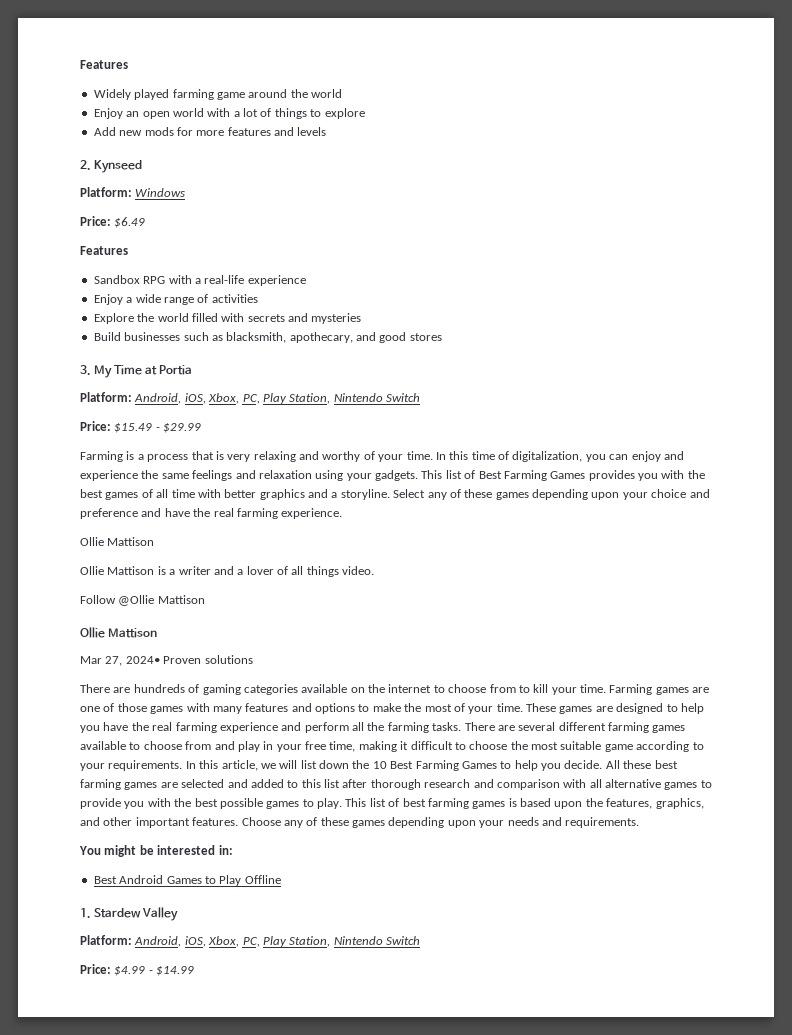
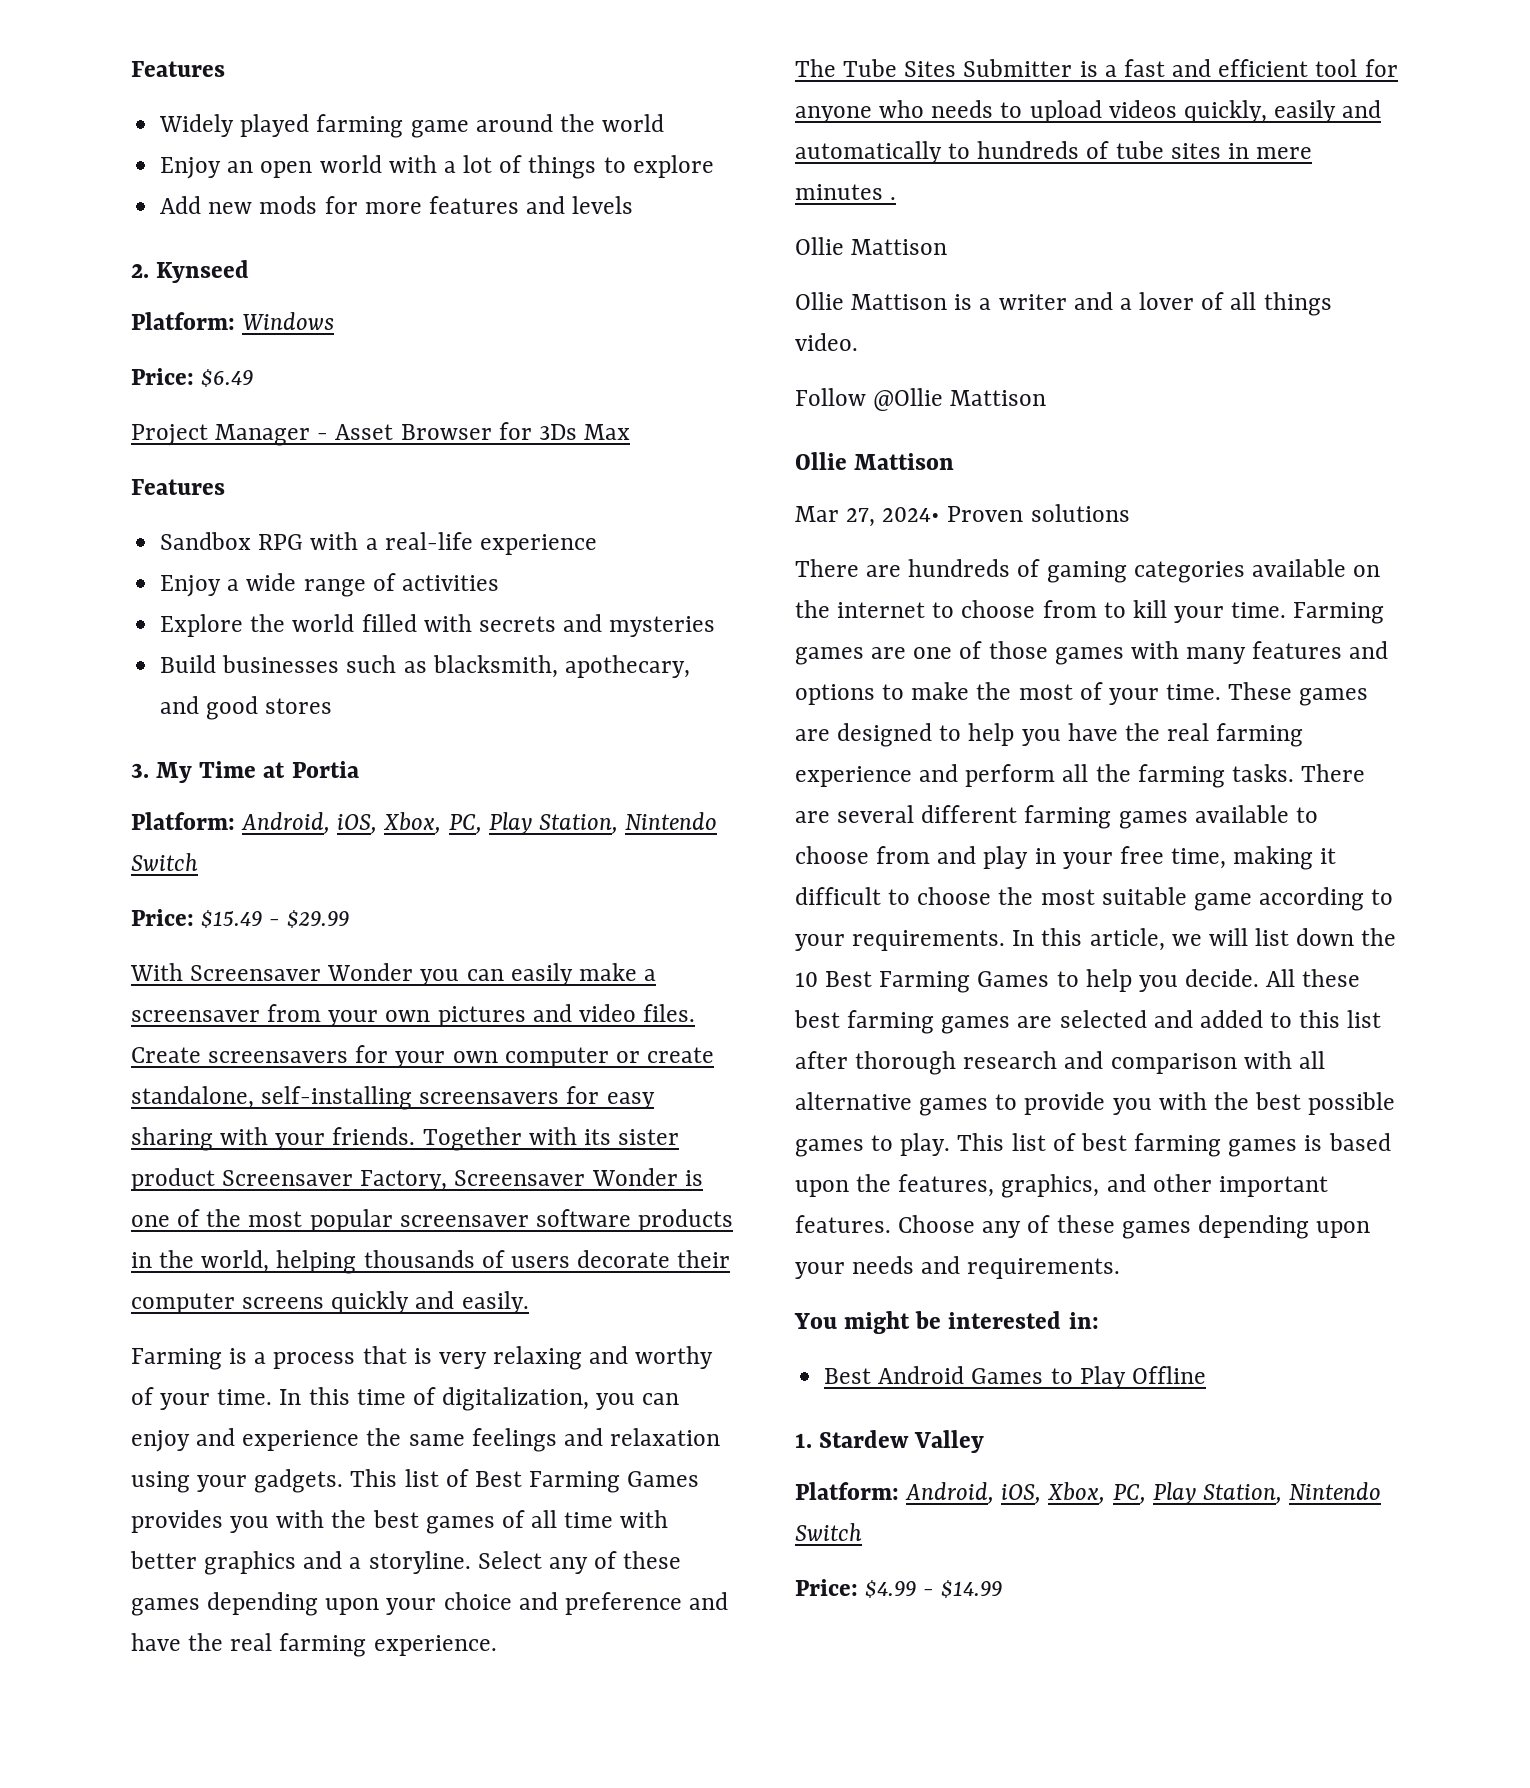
(146, 222) none -> [131,422,631,446] // Project Manager - Asset Browser for 3Ds Max
(202, 428) none -> [130,963,657,986] [131,1004,696,1027] [131,1045,715,1068] [131,1086,655,1110] [131,1127,680,1151] [131,1168,703,1191] [131,1209,734,1232] [131,1250,731,1274] [131,1291,529,1314] // With Screensaver Wonder you can easily make a screensaver from your own pictures and video files. Create screensavers for your own computer or create standalone, self-installing screensavers for easy sharing with your friends. Together with its sister product Screensaver Factory, Screensaver Wonder is one of the most popular screensaver software products in the world, helping thousands of users decorate their computer screens quickly and easily.
(343, 513) none -> [795,59,1398,77] [795,100,1382,123] [795,141,1313,164] [795,184,897,200] // The Tube Sites Submitter is a fast and efficient tool for anyone who needs to upload videos quickly, easily and automatically to hundreds of tube sites in mere minutes .

